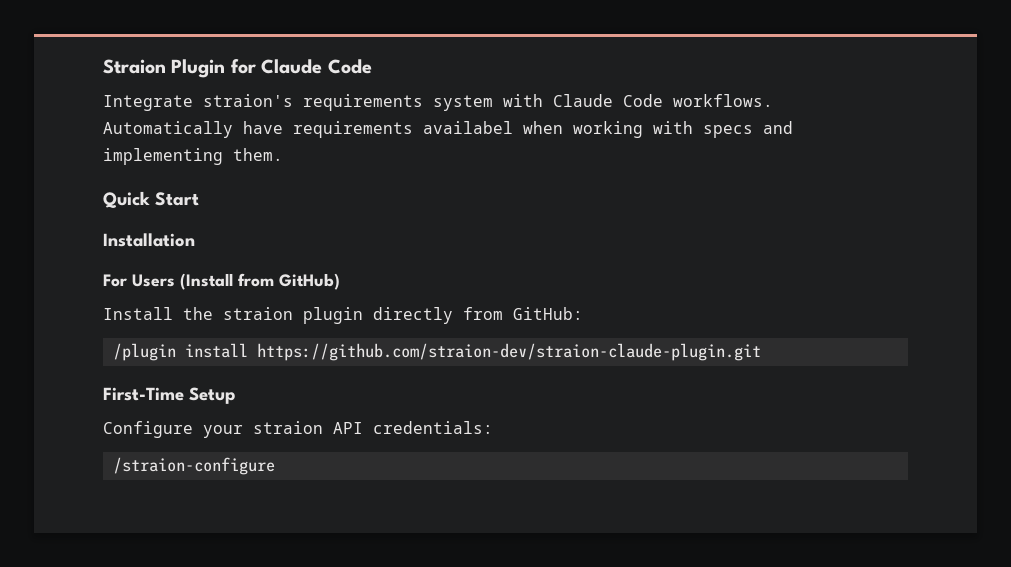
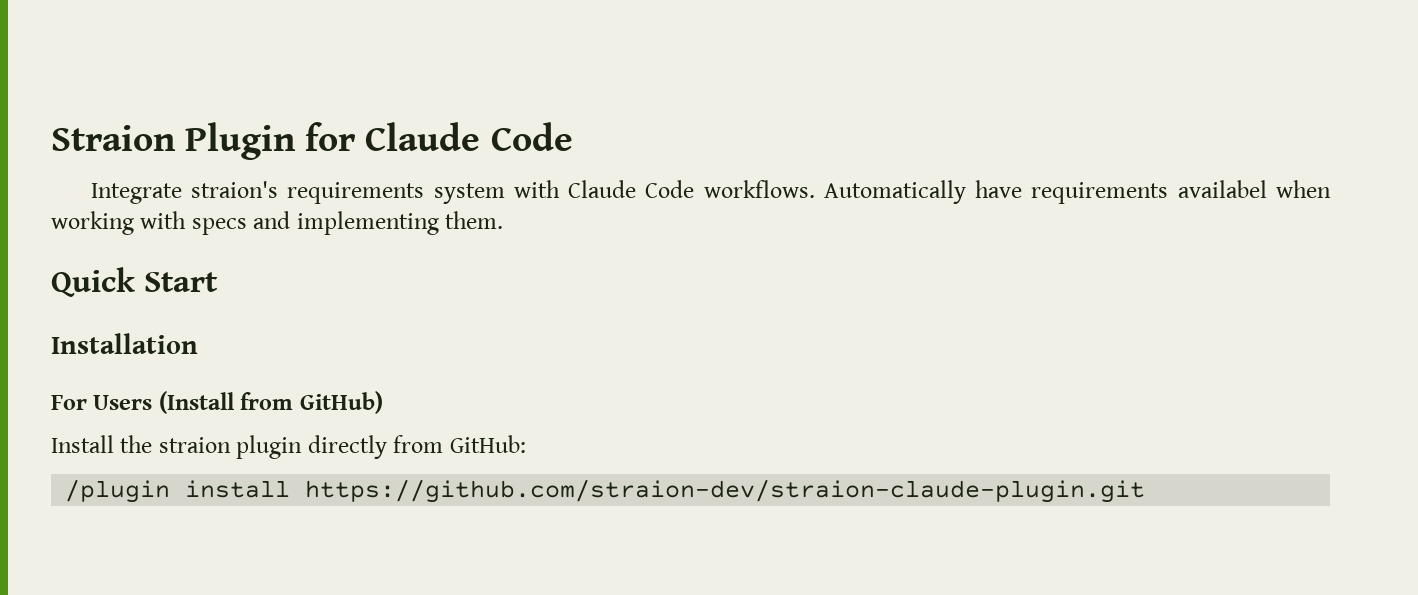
[103,387,235,404] [103,421,493,438] [112,457,275,475] // First-Time Setup // Configure your straion API credentials: // /straion-configure -> (1146, 491) none

